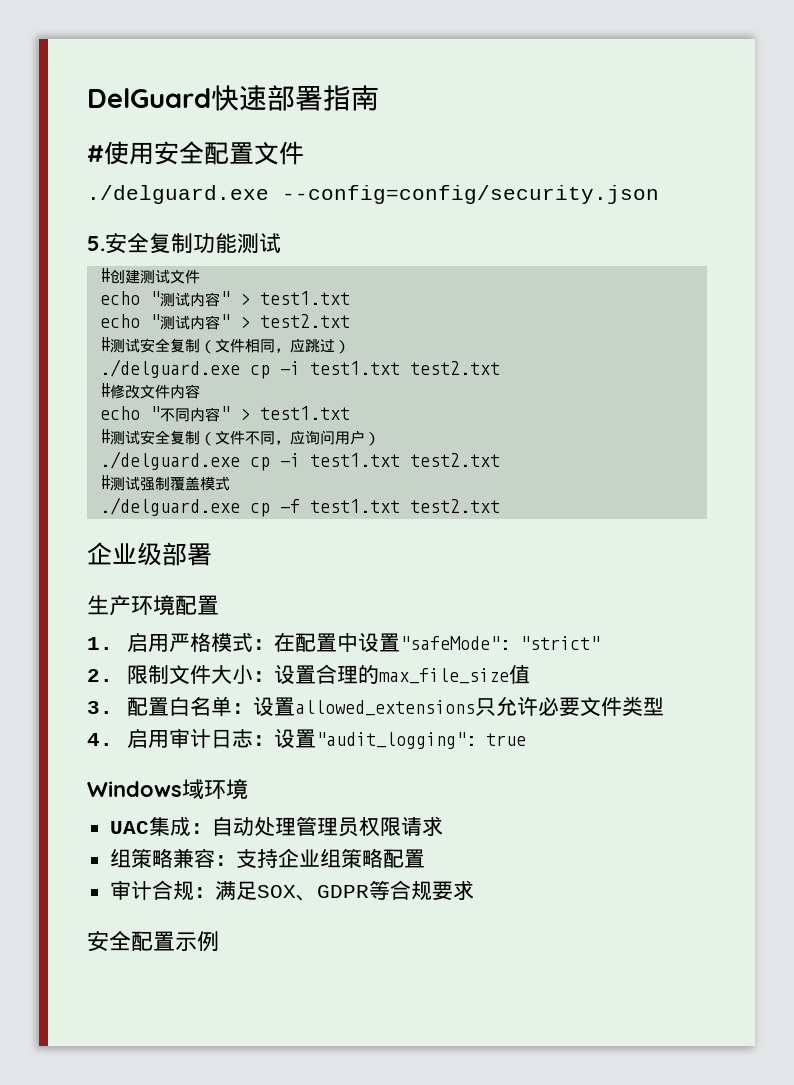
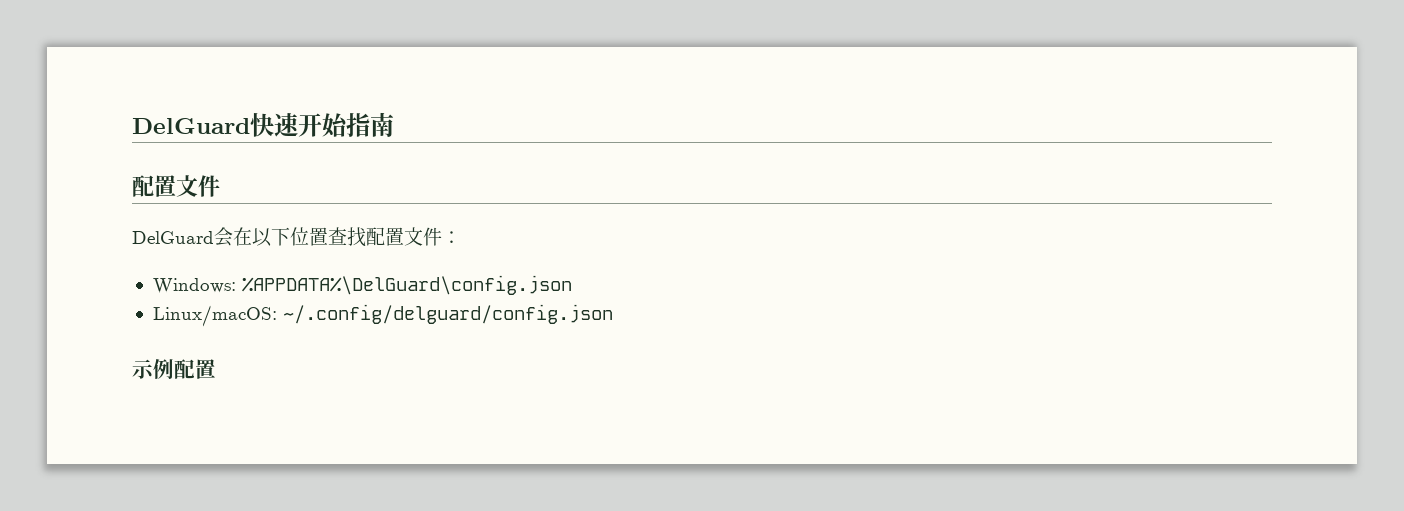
[267,85,323,111] 部署 -> [298,113,348,137] 开始
[87,141,204,165] #使用安全 -> (394, 124) none
[87,185,659,204] [87,233,281,254] [99,268,200,284] [99,291,350,307] [99,314,350,330] [99,337,350,354] [99,359,500,379] [99,383,200,399] [99,406,350,422] [99,429,380,446] [99,451,500,471] [99,475,230,491] [99,497,500,517] [87,542,212,566] [87,595,219,616] [87,632,601,653] [87,664,531,685] [87,696,665,717] [87,728,527,749] [87,779,248,800] [110,816,444,837] [110,848,426,868] [110,880,475,901] [87,931,219,952] ./delguard.exe --config=config/security.json // 5.安全复制功能测试 // #创建测试文件 // echo "测试内容" > test1.txt // echo "测试内容" > test2.txt // #测试安全复制（文件相同，应跳过） // ./delguard.exe cp -i test1.txt test2.txt // #修改文件内容 // echo "不同内容" > test1.txt // #测试安全复制（文件不同，应询问用户） // ./delguard.exe cp -i test1.txt test2.txt // #测试强制覆盖模式 // ./delguard.exe cp -f test1.txt test2.txt // 企业级部署 // 生产环境配置 // 1.启用严格模式：在配置中设置"safeMode": "strict" // 2.限制文件大小：设置合理的max_file_size值 // 3.配置白名单：设置allowed_extensions只允许必要文件类型 // 4.启用审计日志：设置"audit_logging": true // Windows域环境 // UAC集成：自动处理管理员权限请求 // 组策略兼容：支持企业组策略配置 // 审计合规：满足SOX、GDPR等合规要求 // 安全配置示例 -> [132,227,461,247] [152,275,572,295] [152,304,613,327] [132,358,216,379] DelGuard会在以下位置查找配置文件： // Windows: %APPDATA%\DelGuard\config.json // Linux/macOS: ~/.config/delguard/config.json // 示例配置

